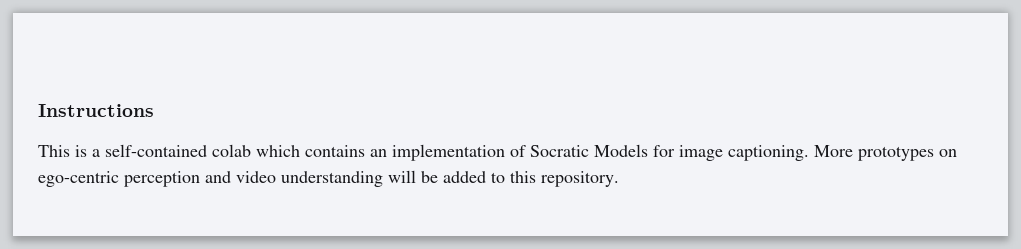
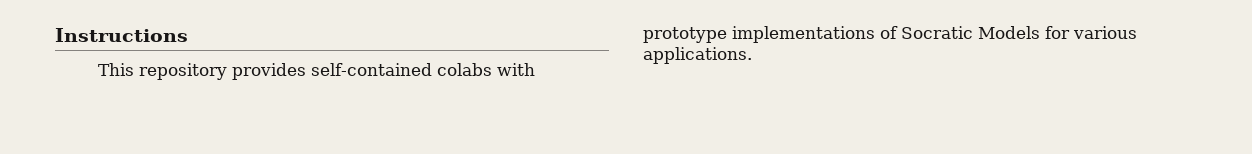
[75,144,957,161] [38,170,619,187] is a self-contained colab which contains an implementation of Socratic Models for image captioning. More prototypes on ego-centric perception and video understanding will be added to this repository. -> [138,63,535,80] [643,26,1137,43] [643,47,752,64] repository provides self-contained colabs with prototype implementations of Socratic Models for various applications.

